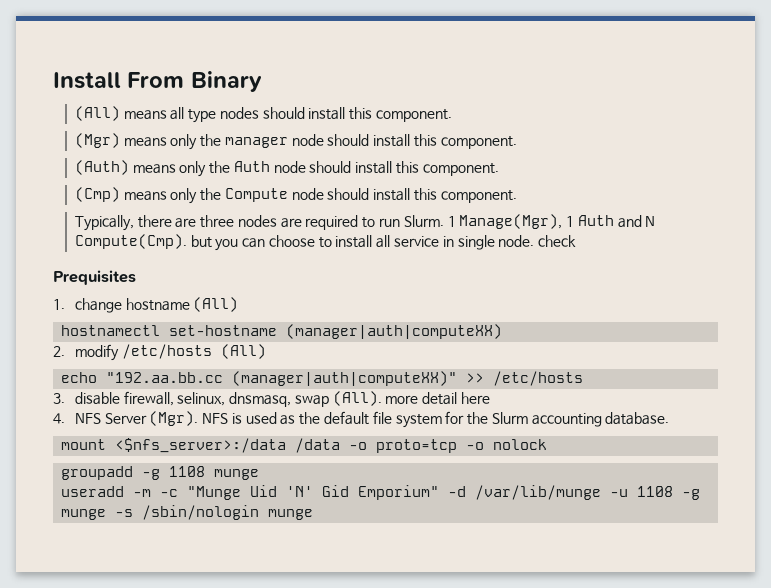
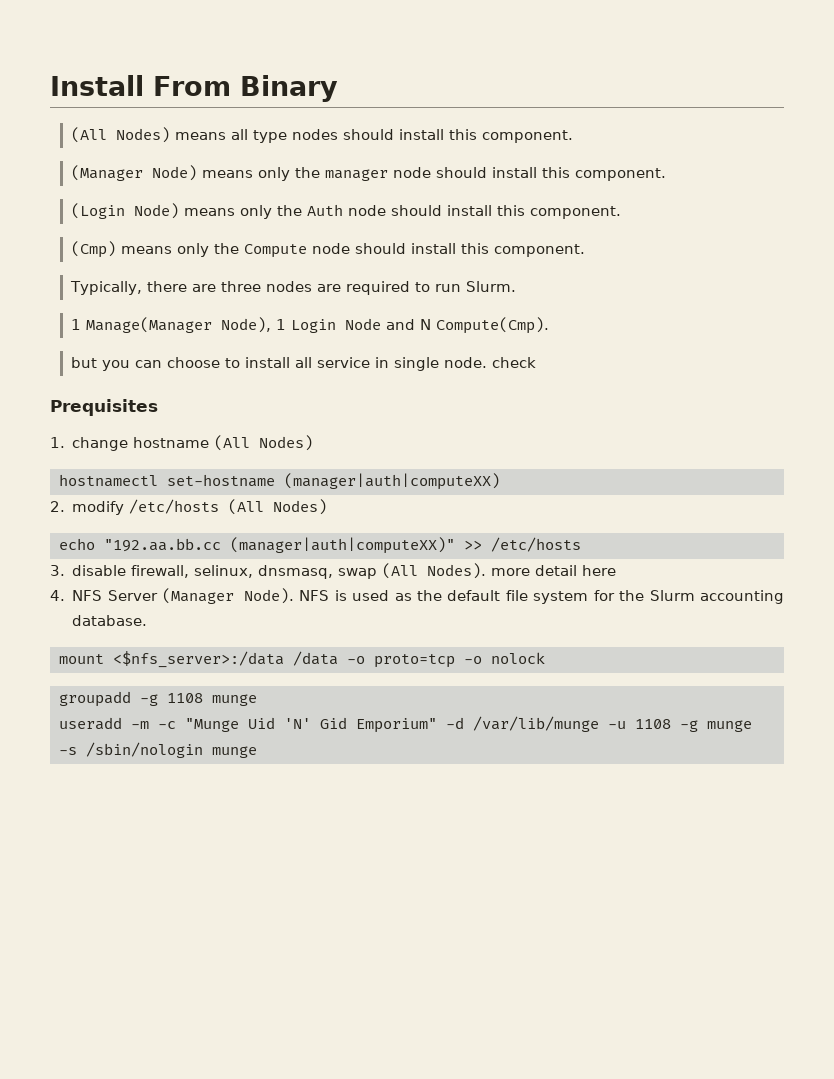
[74,106,120,121] (All) -> [70,127,170,143] (All Nodes)
[74,133,120,148] (Mgr) -> [70,165,197,181] (Manager Node)
[74,160,129,175] (Auth) -> [70,203,179,219] (Login Node)
[447,214,614,229] 1 Manage(Mgr), 1 Auth -> [70,317,381,333] // 1 Manage(Manager Node), 1 Login Node
(187, 241) none -> (549, 325) //
[193,297,239,312] (All) -> [214,435,314,451] (All Nodes)
[220,344,266,359] (All) -> [228,499,328,515] (All Nodes)
[332,391,382,406] (All). -> [382,563,487,579] (All Nodes).
[149,411,199,426] (Mgr). -> [162,588,294,604] (Manager Node).

